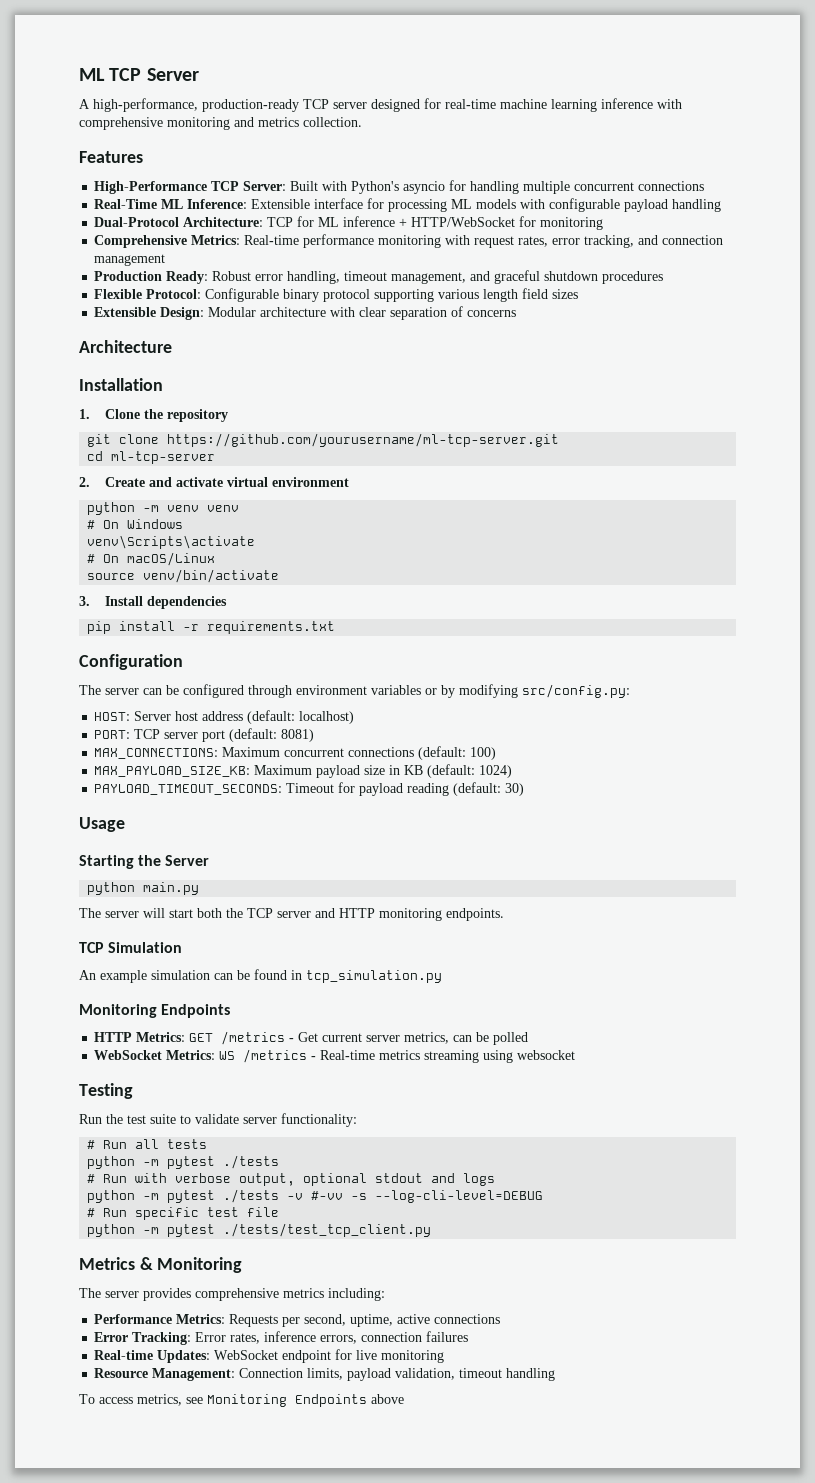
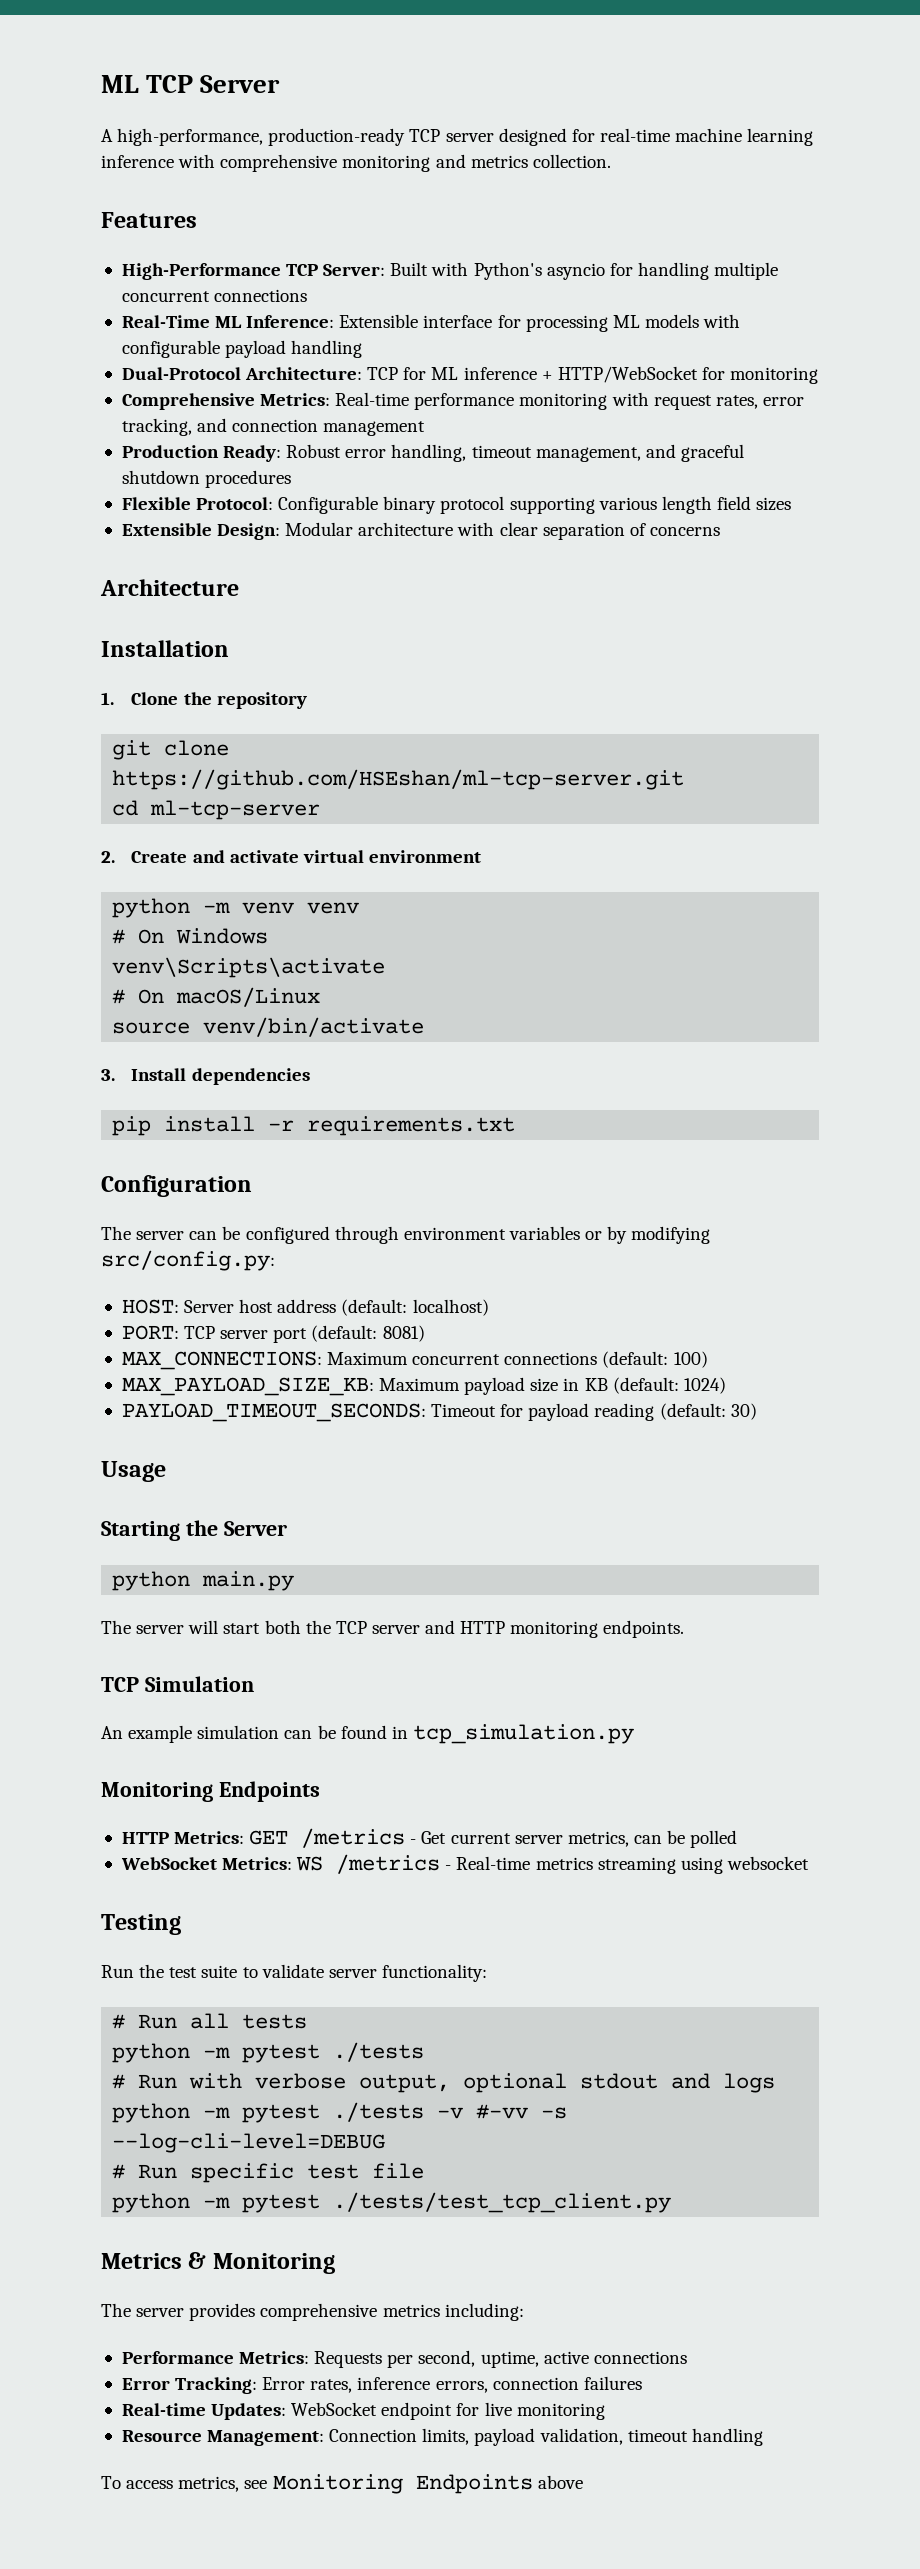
[167,433,560,447] https://github.com/yourusername/ml-tcp-server.git -> [112,769,685,790] https://github.com/HSEshan/ml-tcp-server.git

